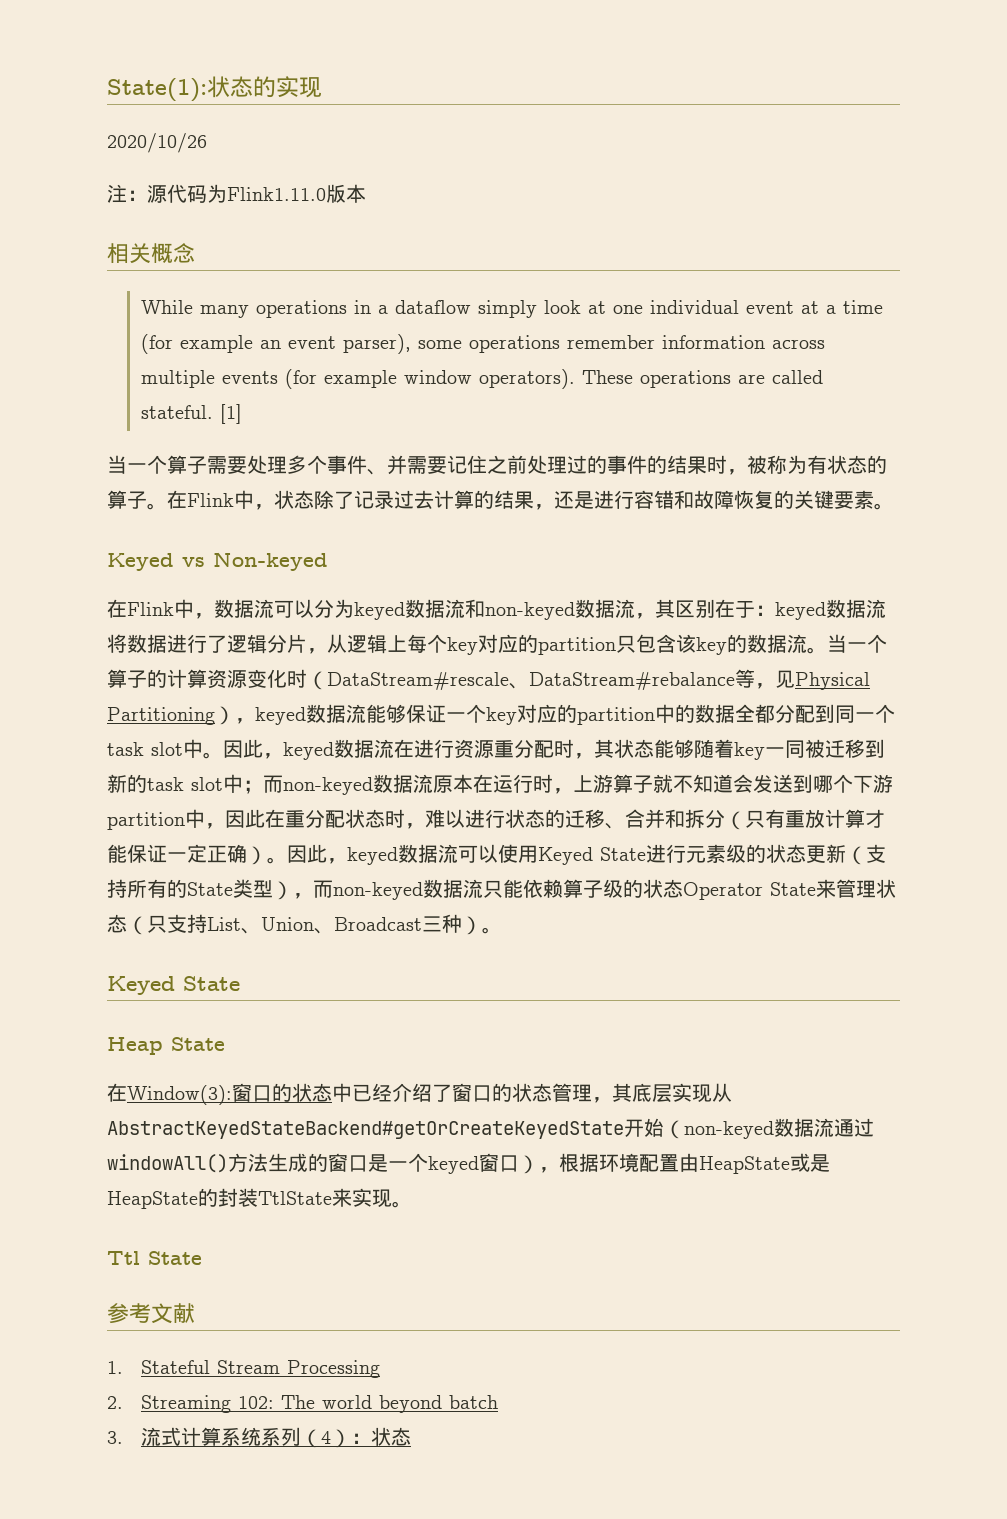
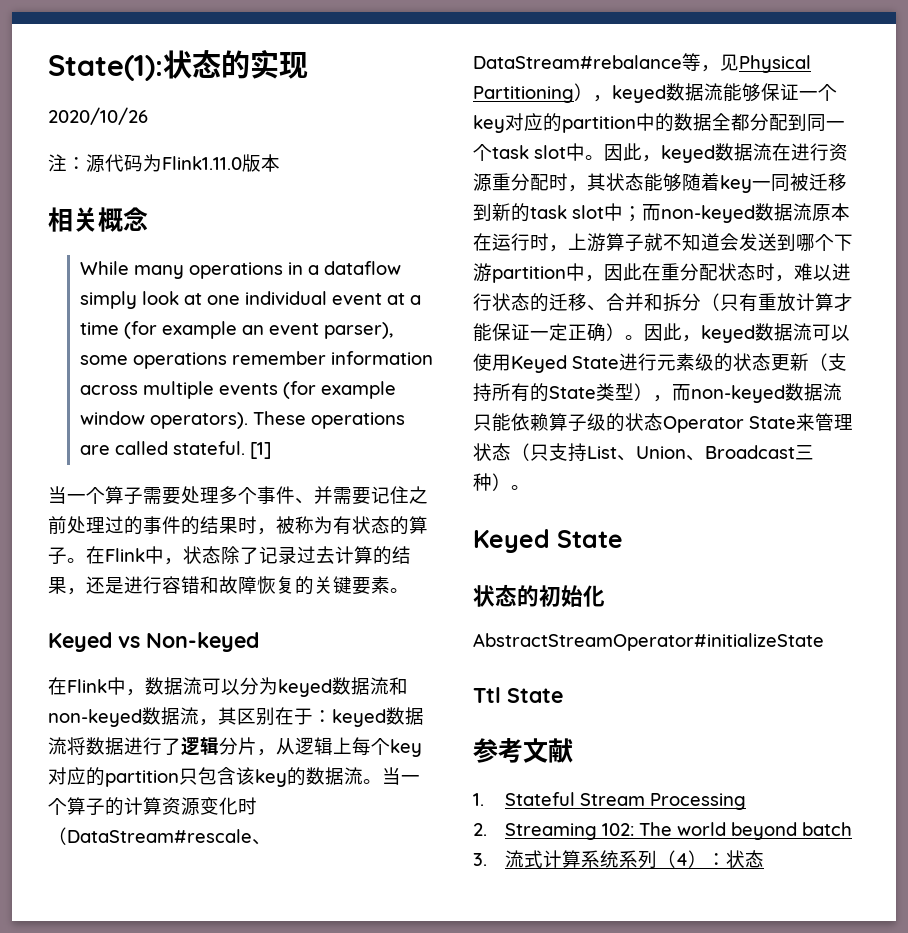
[107,1037,225,1055] [107,1083,732,1105] [107,1118,874,1139] [107,1153,830,1174] [107,1188,412,1209] Heap State // 在Window(3):窗口的状态中已经介绍了窗口的状态管理，其底层实现从AbstractKeyedStateBackend#getOrCreateKeyedState开始（non-keyed数据流通过windowAll()方法生成的窗口是一个keyed窗口），根据环境配置由HeapState或是HeapState的封装TtlState来实现。 -> [473,584,605,607] [473,633,824,651] 状态的初始化 // AbstractStreamOperator#initializeState

